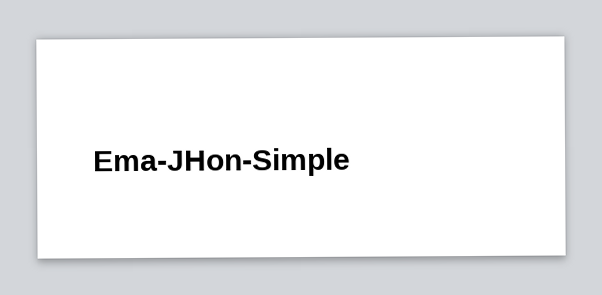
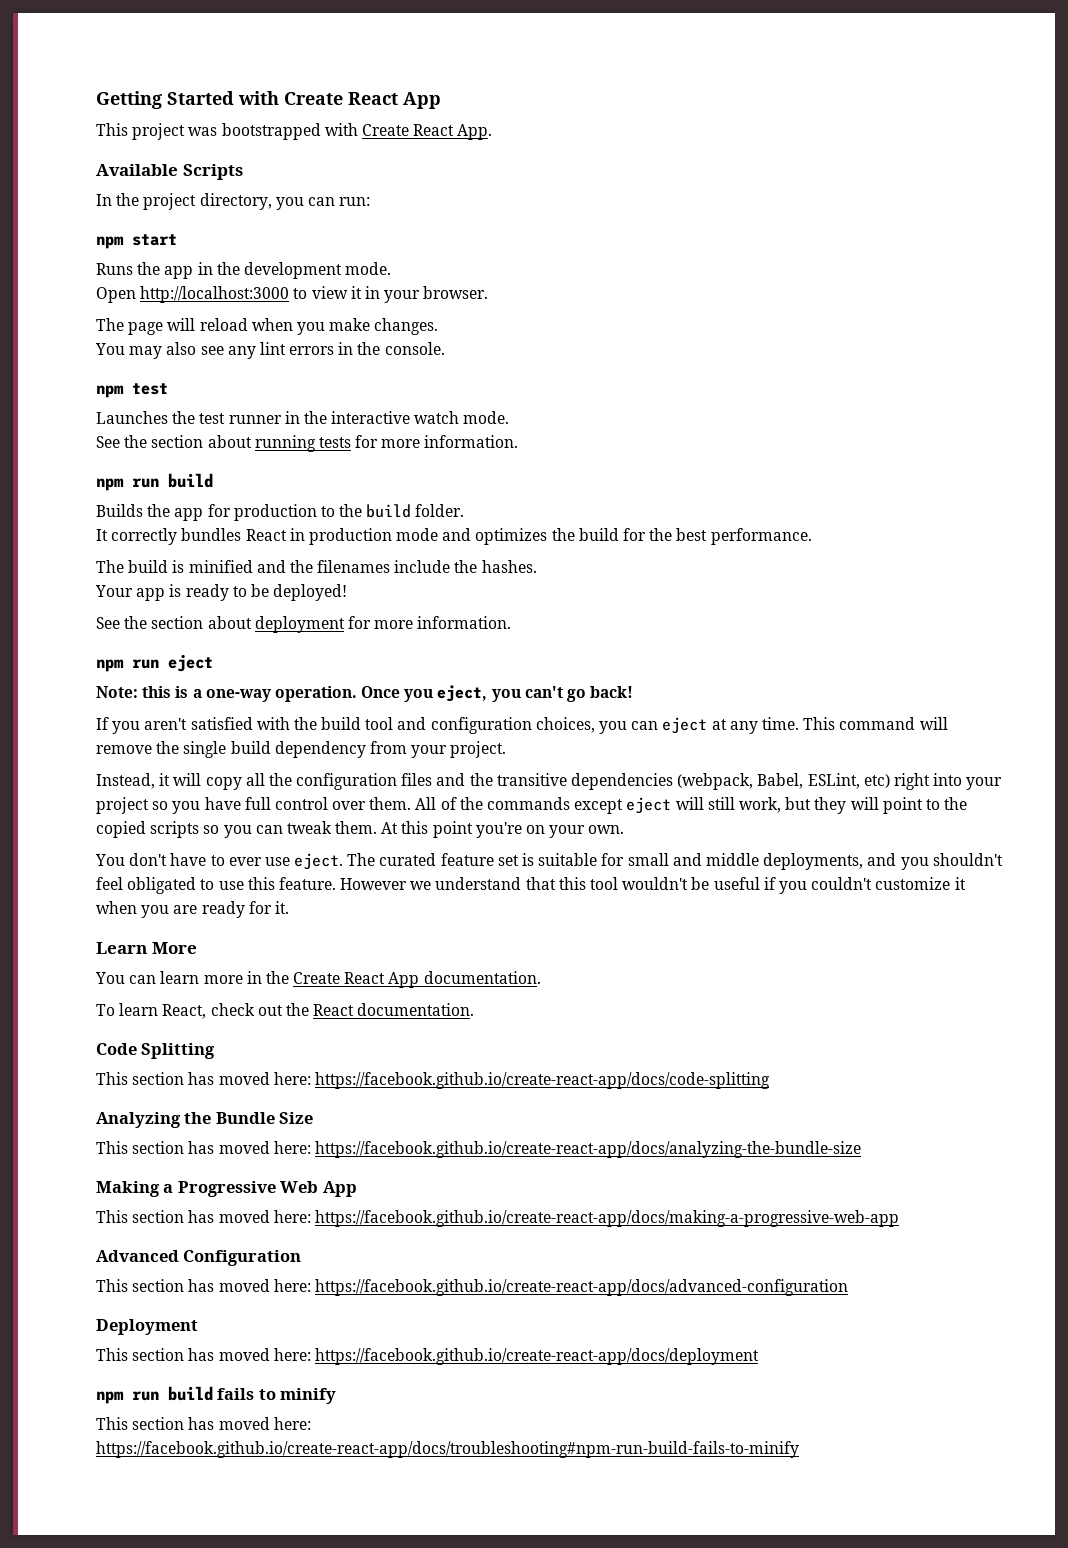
[93,147,351,178] Ema-JHon-Simple -> [96,91,441,109] [96,123,493,140] [96,164,243,180] [96,193,371,210] [96,234,177,249] [96,262,392,279] [96,286,489,303] [96,318,439,335] [95,342,445,359] [96,383,168,398] [96,411,510,424] [96,435,519,452] [96,473,213,491] [96,504,465,521] [96,528,812,545] [96,560,537,573] [95,584,348,601] [96,616,512,633] [96,654,213,672] [96,685,634,702] [96,717,948,734] [96,741,507,758] [96,773,1003,790] [96,797,968,814] [96,821,625,838] [95,853,1003,870] [96,877,966,894] [96,901,289,918] [96,942,197,954] [95,971,541,988] [96,1003,475,1019] [96,1043,216,1059] [96,1072,770,1089] [96,1112,314,1128] [96,1141,861,1158] [96,1181,357,1197] [96,1210,899,1227] [96,1250,302,1266] [96,1279,848,1296] [96,1319,198,1335] [96,1348,759,1365] [96,1386,337,1404] [96,1417,311,1430] [96,1441,799,1458] Getting Started with Create React App // This project was bootstrapped with Create React App. // Available Scripts // In the project directory, you can run: // npm start // Runs the app in the development mode. // Open http://localhost:3000 to view it in your browser. // The page will reload when you make changes. // You may also see any lint errors in the console. // npm test // Launches the test runner in the interactive watch mode. // See the section about running tests for more information. // npm run build // Builds the app for production to the build folder. // It correctly bundles React in production mode and optimizes the build for the best performance. // The build is minified and the filenames include the hashes. // Your app is ready to be deployed! // See the section about deployment for more information. // npm run eject // Note: this is a one-way operation. Once you eject, you can't go back! // If you aren't satisfied with the build tool and configuration choices, you can eject at any time. This command will remove the single build dependency from your project. // Instead, it will copy all the configuration files and the transitive dependencies (webpack, Babel, ESLint, etc) right into your project so you have full control over them. All of the commands except eject will still work, but they will point to the copied scripts so you can tweak them. At this point you're on your own. // You don't have to ever use eject. The curated feature set is suitable for small and middle deployments, and you shouldn't feel obligated to use this feature. However we understand that this tool wouldn't be useful if you couldn't customize it when you are ready for it. // Learn More // You can learn more in the Create React App documentation. // To learn React, check out the React documentation. // Code Splitting // This section has moved here: https://facebook.github.io/create-react-app/docs/code-splitting // Analyzing the Bundle Size // This section has moved here: https://facebook.github.io/create-react-app/docs/analyzing-the-bundle-size // Making a Progressive Web App // This section has moved here: https://facebook.github.io/create-react-app/docs/making-a-progressive-web-app // Advanced Configuration // This section has moved here: https://facebook.github.io/create-react-app/docs/advanced-configuration // Deployment // This section has moved here: https://facebook.github.io/create-react-app/docs/deployment // npm run build fails to minify // This section has moved here: https://facebook.github.io/create-react-app/docs/troubleshooting#npm-run-build-fails-to-minify

